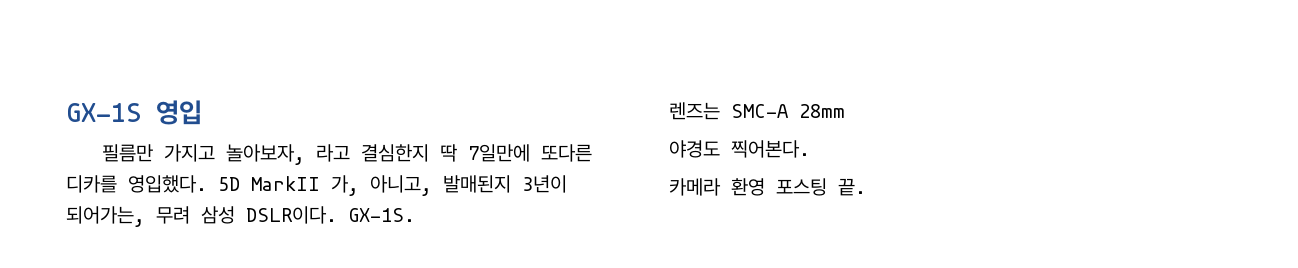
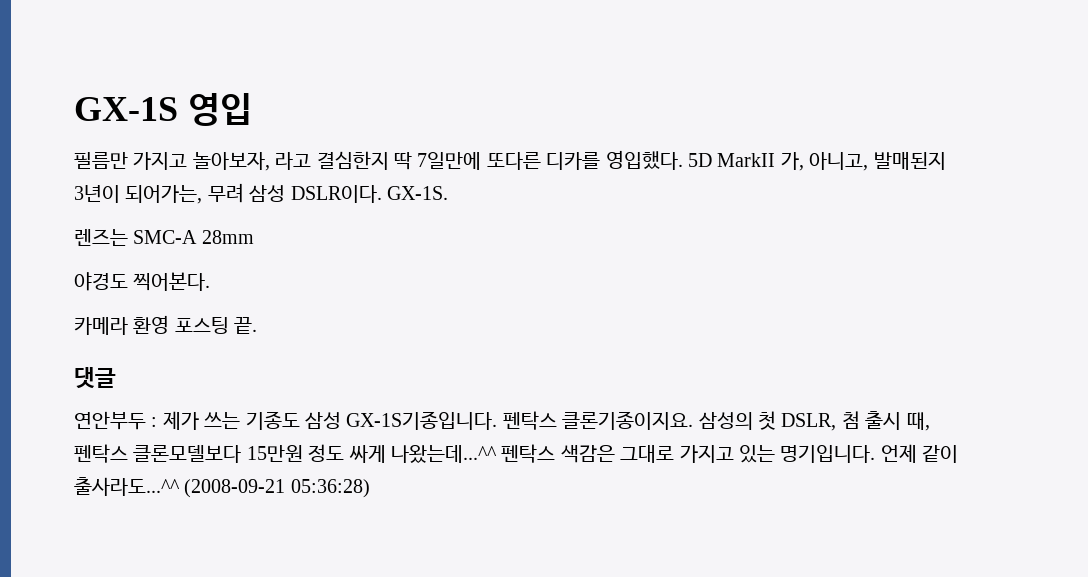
(866, 187) none -> [74,367,116,389] [74,411,930,431] [74,444,959,463] [74,477,370,498] // 댓글 // 연안부두 : 제가 쓰는 기종도 삼성 GX-1S기종입니다. 펜탁스 클론기종이지요. 삼성의 첫 DSLR, 첨 출시 때, 펜탁스 클론모델보다 15만원 정도 싸게 나왔는데...^^ 펜탁스 색감은 그대로 가지고 있는 명기입니다. 언제 같이 출사라도...^^ (2008-09-21 05:36:28)

